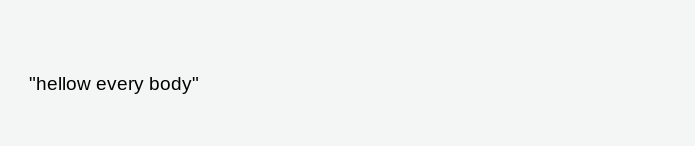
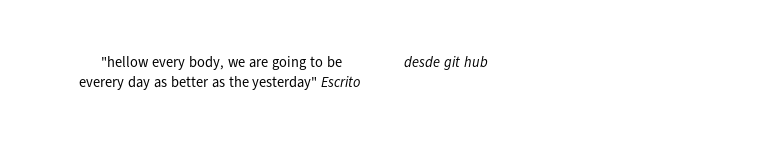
[149,77,200,94] body" -> [189,56,342,70] [79,76,361,90] [404,56,488,70] body, we are going to be everery day as better as the yesterday" Escrito desde git hub

